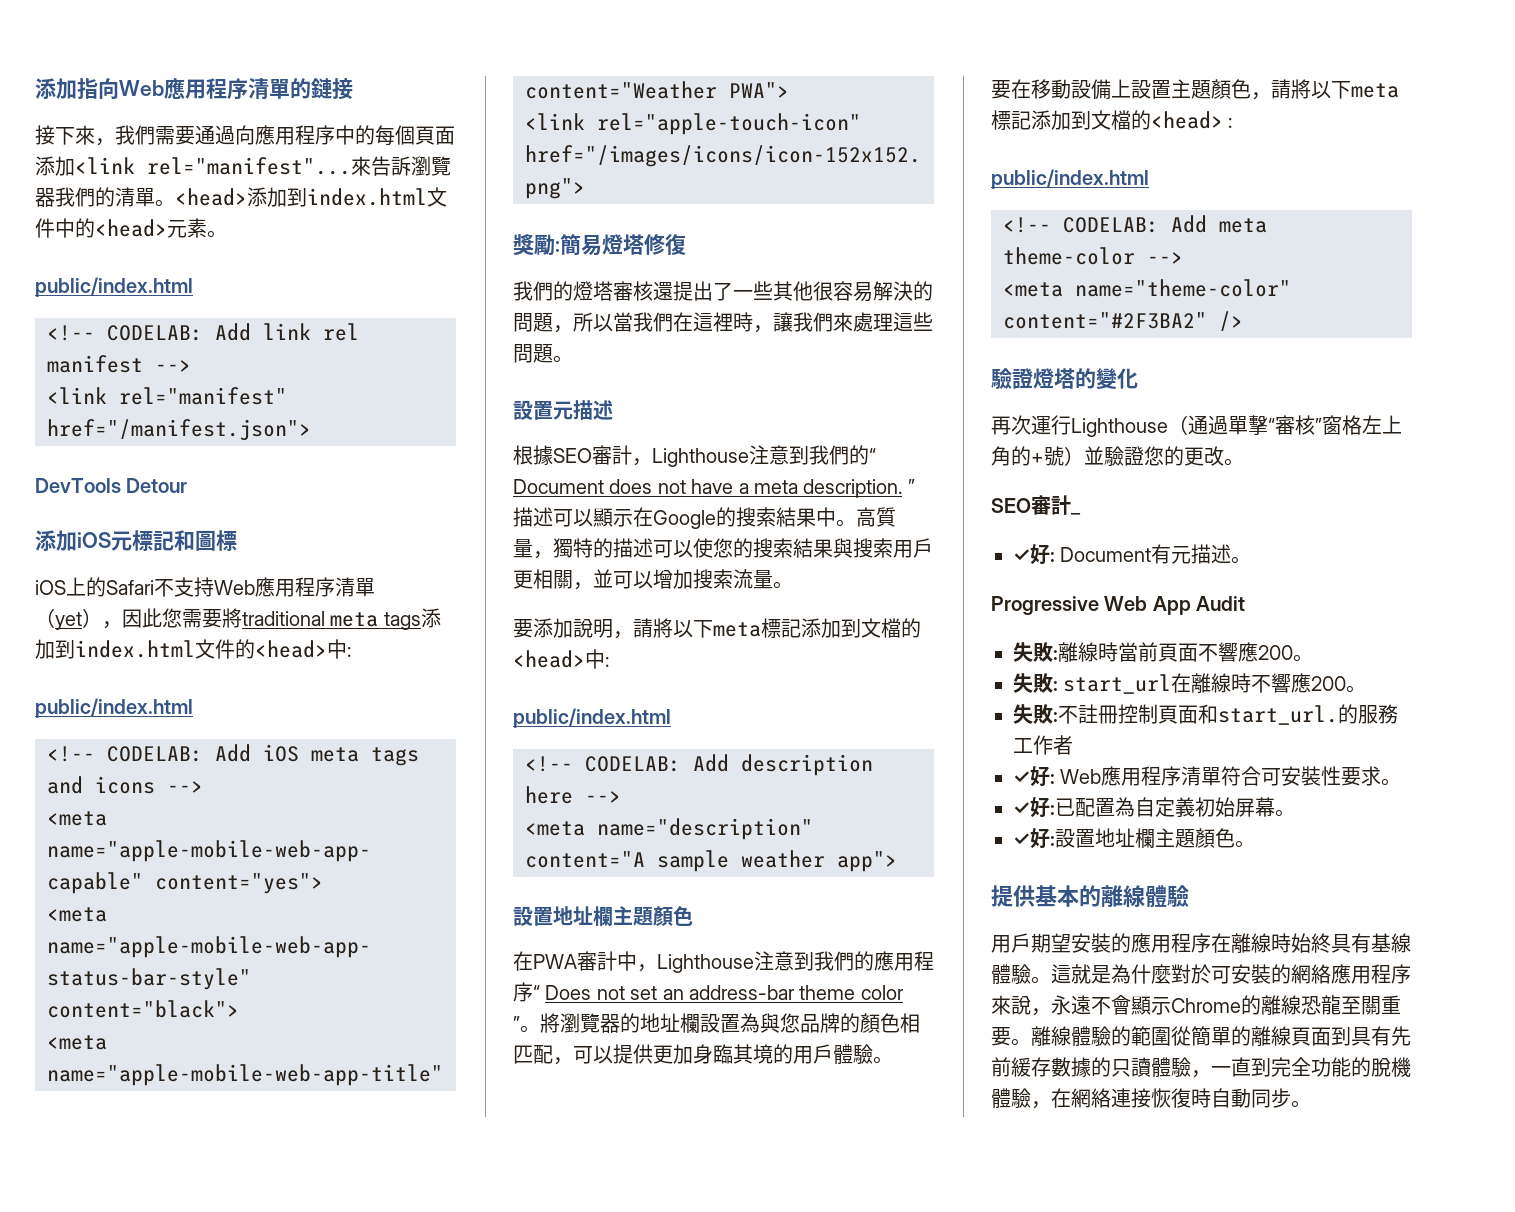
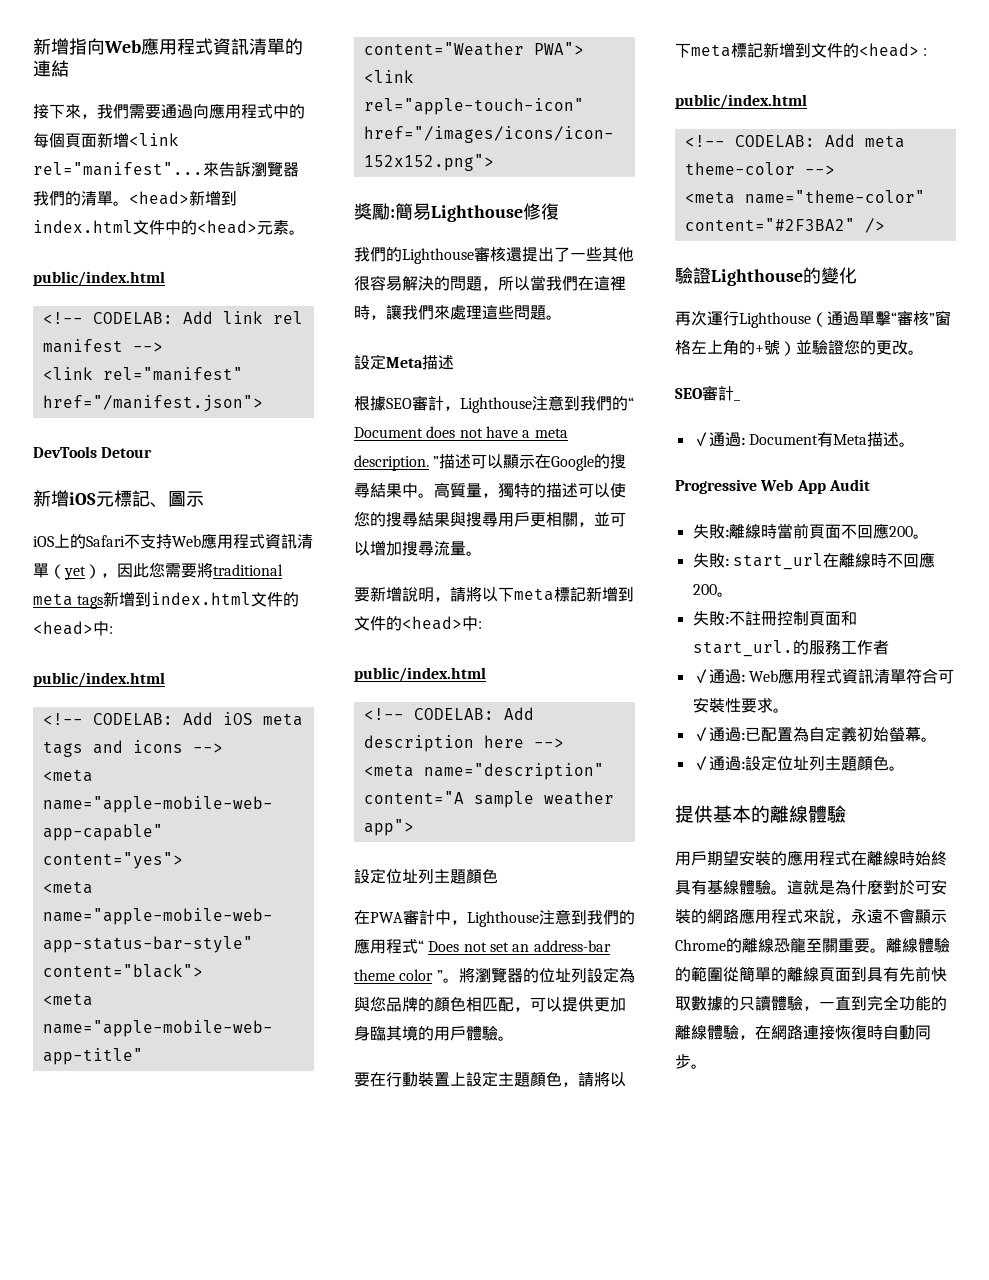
[35,78,77,99] 添加 -> [33,38,69,55] 新增
[227,78,353,100] 序清單的鏈接 -> [195,38,303,55] [33,60,69,77] 式資訊清單的連結
[315,125,335,145] 序 -> [257,104,273,119] 式
[35,156,75,176] 添加 -> [97,132,129,148] 新增
[247,187,287,207] 添加 -> [189,190,221,206] 新增
[35,530,77,551] 添加 -> [33,490,69,507] 新增
[174,530,237,551] 和圖標 -> [150,491,204,508] 、圖示
[315,577,335,597] 序 -> [249,533,297,549] 式資訊
[420,608,441,628] [35,639,55,659] 添加 -> [103,591,136,607] 新增
[602,234,644,255] 燈塔 -> [431,205,523,222] Lighthouse
[573,281,613,301] 燈塔 -> [402,248,474,264] Lighthouse
[533,401,573,420] 置元 -> [370,354,423,370] 定Meta
[756,507,776,527] 索 -> [354,483,370,498] 尋
[773,538,793,558] 索 -> [402,512,418,527] 尋
[873,538,893,558] 索 -> [482,512,498,527] 尋
[713,569,733,589] 索 -> [418,541,434,556] 尋
[533,618,573,638] 添加 -> [370,586,402,602] 新增
[801,618,901,638] 添加到文檔 -> [586,586,634,602] [354,616,386,631] 新增到文件
[533,906,613,926] 置地址欄 -> [370,868,434,884] 定位址列
[513,982,533,1002] 序 -> [402,939,418,954] 式
[640,1013,740,1033] 地址欄設置 -> [538,967,619,983] 位址列設定
[1031,79,1171,100] 移動設備上設置 -> [386,1071,498,1087] 行動裝置上設定
[1031,110,1131,130] 添加到文檔 -> [763,42,843,58] 新增到文件
[1033,368,1075,389] 燈塔 -> [711,269,803,286] Lighthouse
[1030,544,1050,565] 好 -> [708,432,741,447] 通過
[1171,546,1192,564] 元 -> [832,434,867,445] Meta
[1218,642,1238,662] 響 -> [856,524,873,539] 回
[1271,673,1292,693] 響 -> [902,553,919,568] 回
[1030,766,1050,787] 好 -> [708,669,741,684] 通過
[1161,766,1182,786] 序 -> [825,668,874,684] 式資訊
[1030,797,1050,818] 好 -> [708,727,741,742] 通過
[1235,798,1255,817] 屏 -> [888,727,905,742] 螢
[1030,828,1155,849] 好:設置地址欄 -> [708,755,825,771] 通過:設定位址列
[1191,933,1211,953] 序 -> [835,851,851,866] 式
[1311,964,1411,984] 絡應用程序 -> [723,908,803,924] 路應用程式
[1011,1057,1051,1077] 緩存 -> [931,967,947,982] [675,996,691,1011] 快取
[1371,1057,1411,1077] 脫機 -> [675,1024,707,1040] 離線
[1091,1088,1111,1108] 絡 -> [787,1025,803,1040] 路

